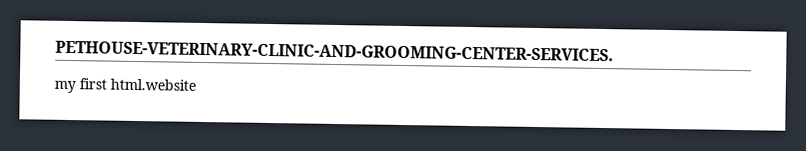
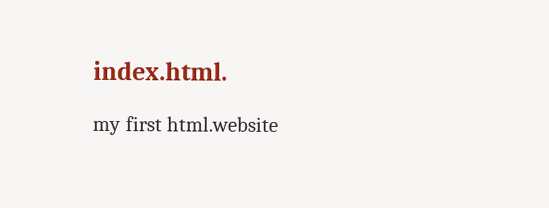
[55,40,614,62] PETHOUSE-VETERINARY-CLINIC-AND-GROOMING-CENTER-SERVICES. -> [93,60,228,81] index.html.

